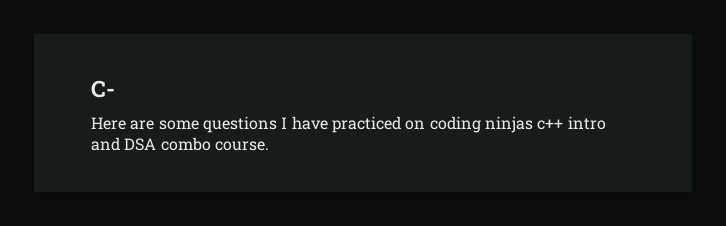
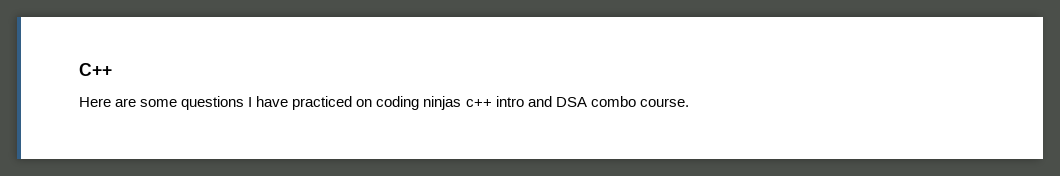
[91,80,115,98] C- -> [79,63,112,76] C++

